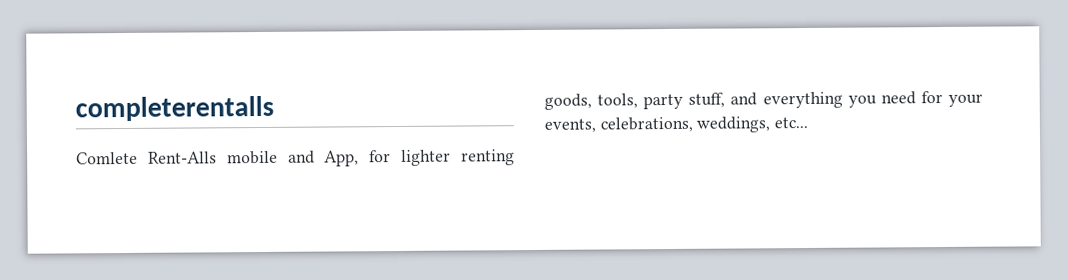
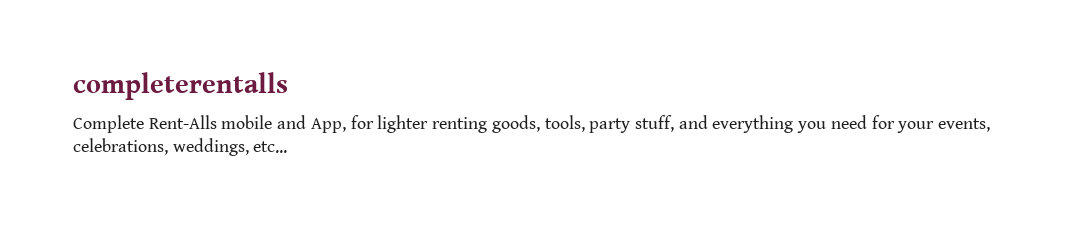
[76,151,138,165] Comlete -> [73,115,144,133] Complete

